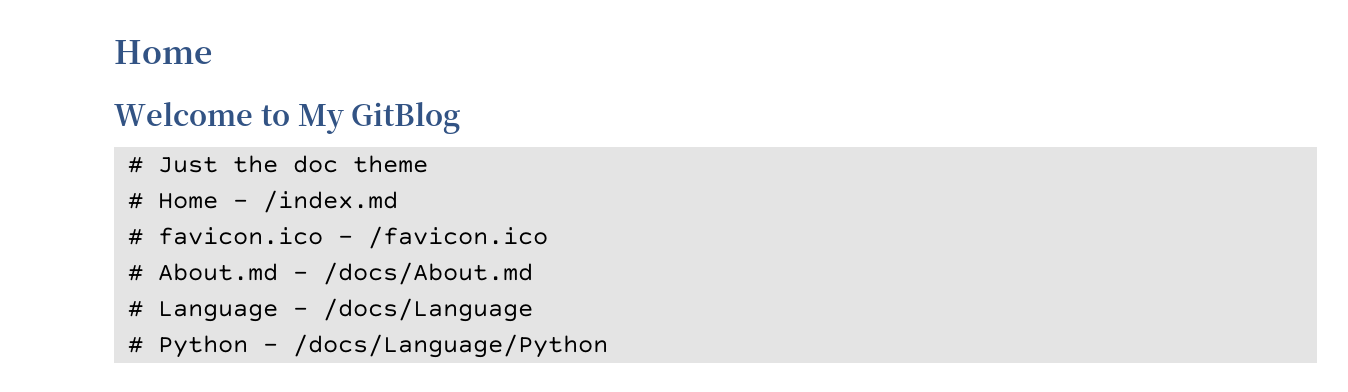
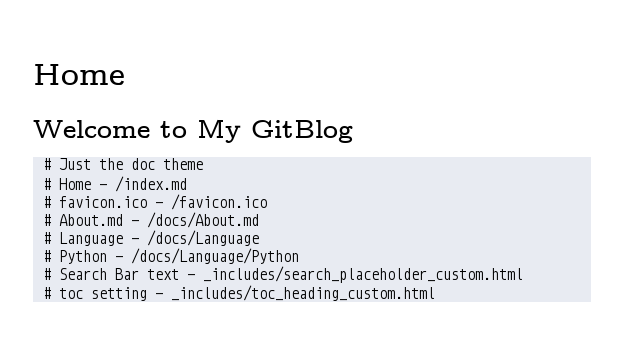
(608, 346) none -> [43,266,524,283] [43,285,436,301] // # Search Bar text - _includes/search_placeholder_custom.html // # toc setting - _includes/toc_heading_custom.html

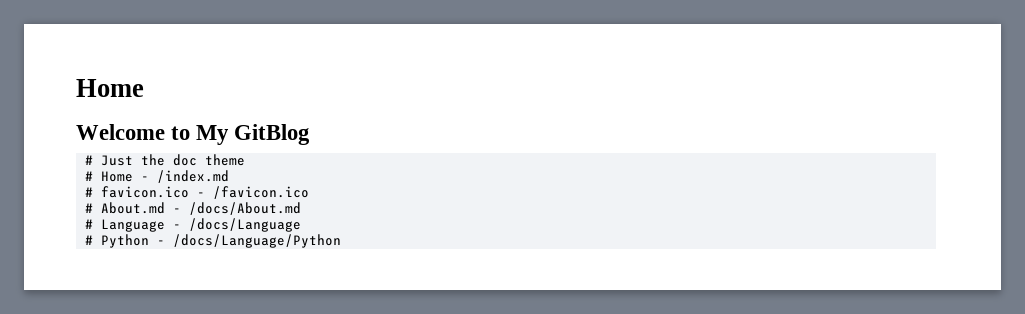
[43,266,524,283] [43,285,436,301] // # Search Bar text - _includes/search_placeholder_custom.html // # toc setting - _includes/toc_heading_custom.html -> (341, 241) none

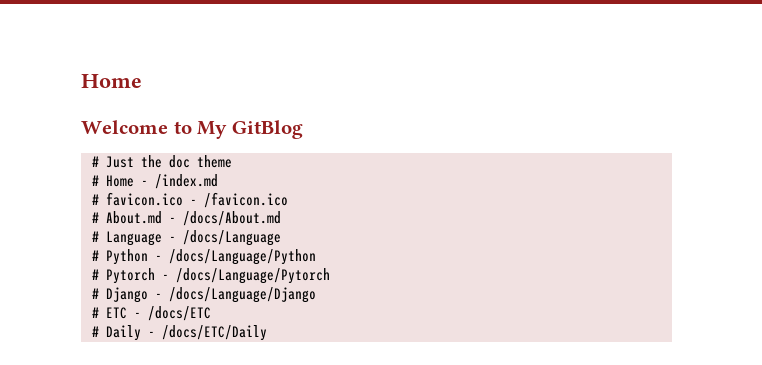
(341, 241) none -> [91,268,330,284] [91,287,316,303] [91,306,211,321] [91,325,267,341] // # Pytorch - /docs/Language/Pytorch // # Django - /docs/Language/Django // # ETC - /docs/ETC // # Daily - /docs/ETC/Daily

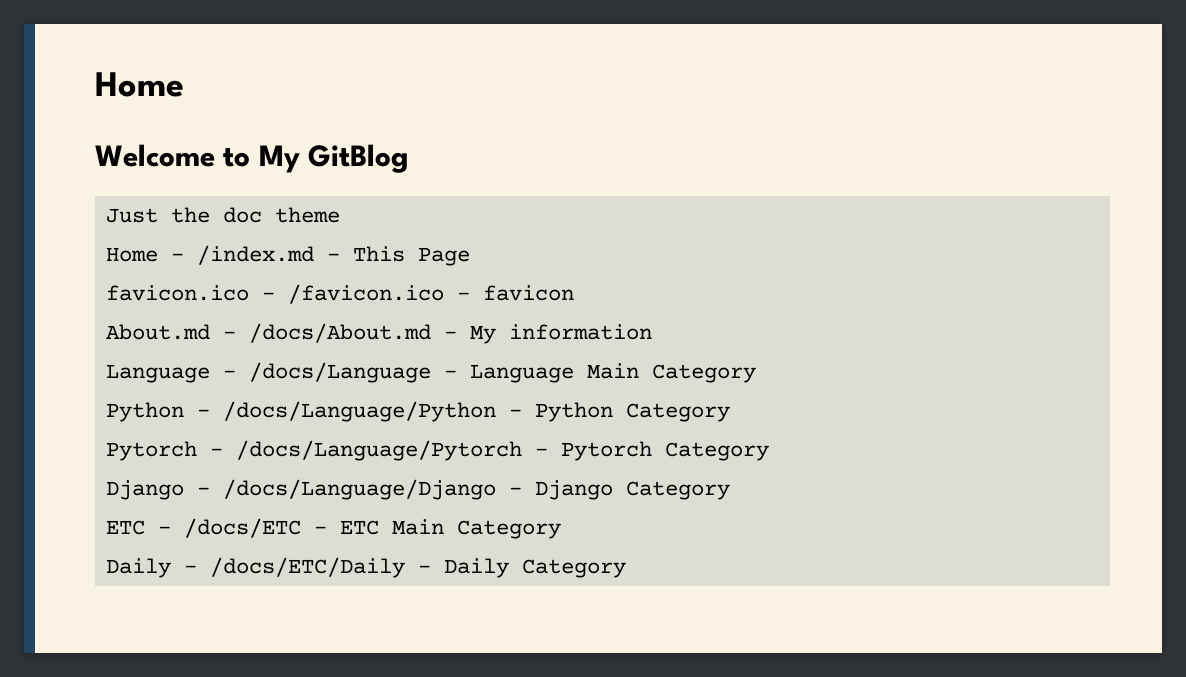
[91,156,99,167] # -> (410, 158) none
[91,175,99,186] # -> (340, 215) none
[91,194,99,205] // # -> [326,246,470,266] - This Page //
[91,212,99,223] // # -> [456,285,574,301] - favicon //
[91,231,99,242] // # -> [443,324,652,344] - My information //
[91,250,99,261] // # -> [443,363,756,383] - Language Main Category //
[91,269,99,280] // # -> [508,402,730,422] - Python Category //
[91,288,99,299] // # -> [534,441,769,461] - Pytorch Category //
[91,307,99,318] // # -> [508,480,730,500] - Django Category //
[91,325,267,341] // # Daily - /docs/ETC/Daily -> [313,519,561,539] [105,557,626,578] - ETC Main Category // Daily - /docs/ETC/Daily - Daily Category

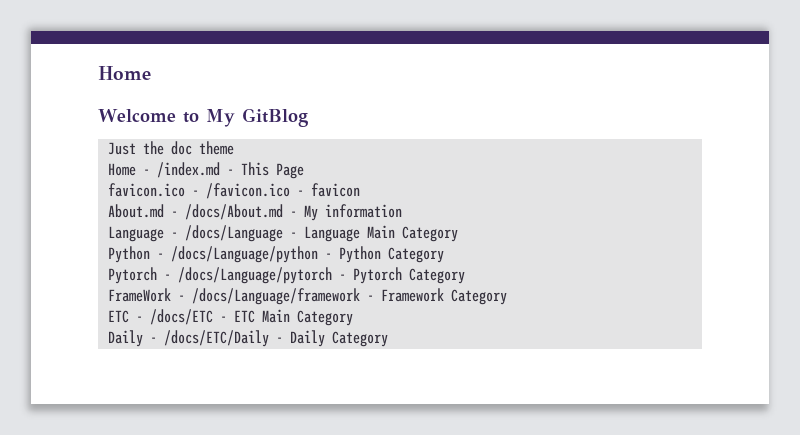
[222,401,496,422] /docs/Language/Python -> [170,246,318,263] /docs/Language/python
[235,440,522,461] /docs/Language/Pytorch -> [177,267,332,284] /docs/Language/pytorch
[105,479,613,500] Django - /docs/Language/Django - Django -> [107,288,444,305] FrameWork - /docs/Language/framework - Framework

